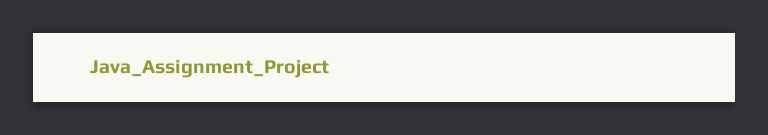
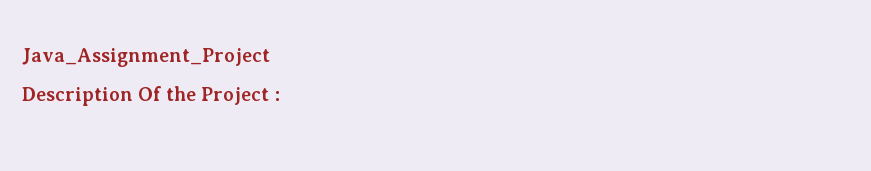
(329, 69) none -> [22,86,281,106] // Description Of the Project :

